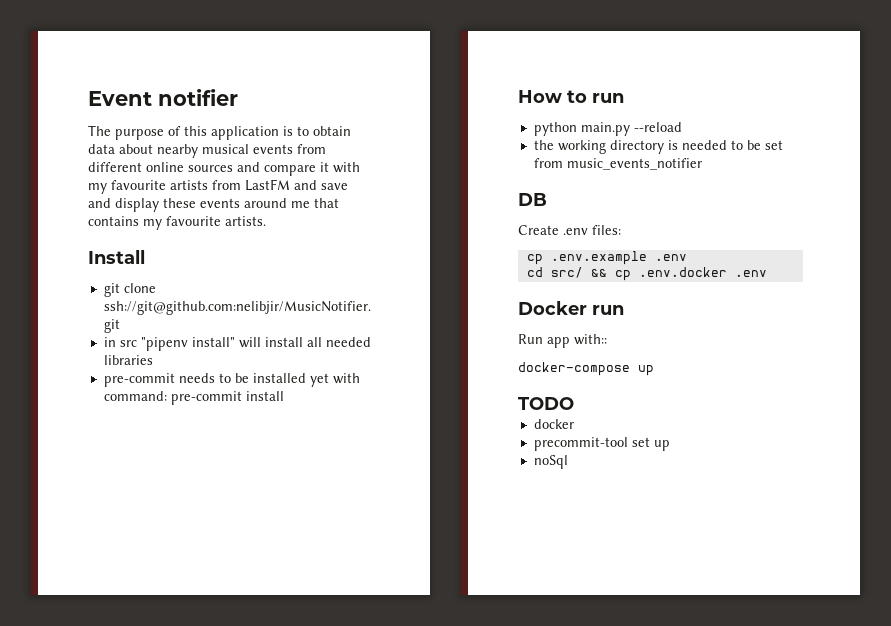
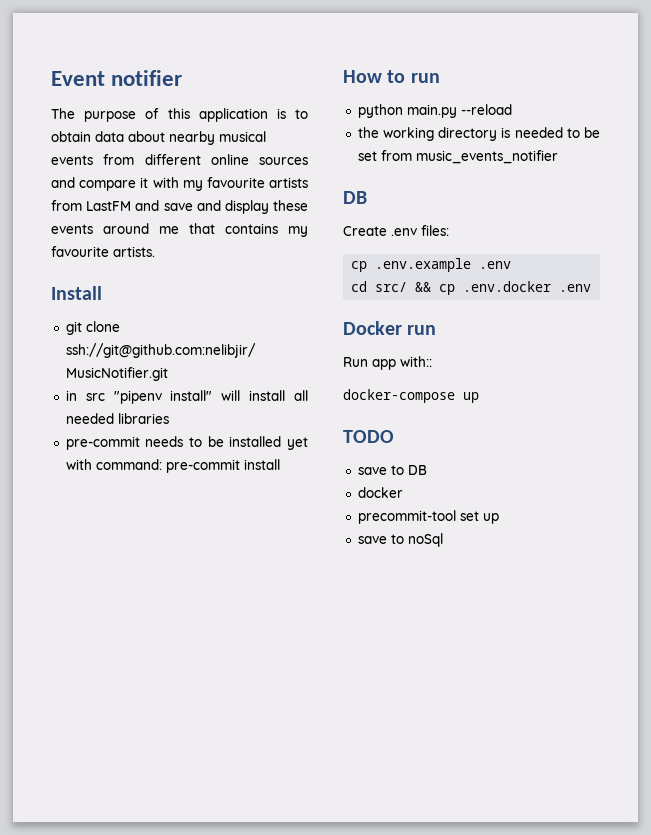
(574, 403) none -> [357,465,427,475] // save to DB
(670, 445) none -> [357,534,404,544] save to

